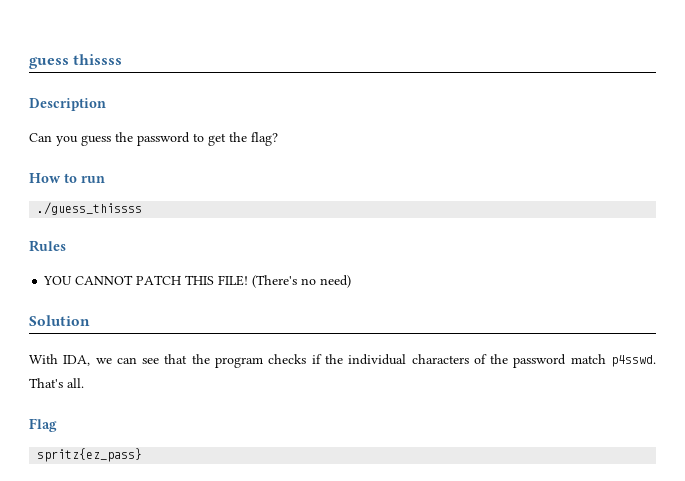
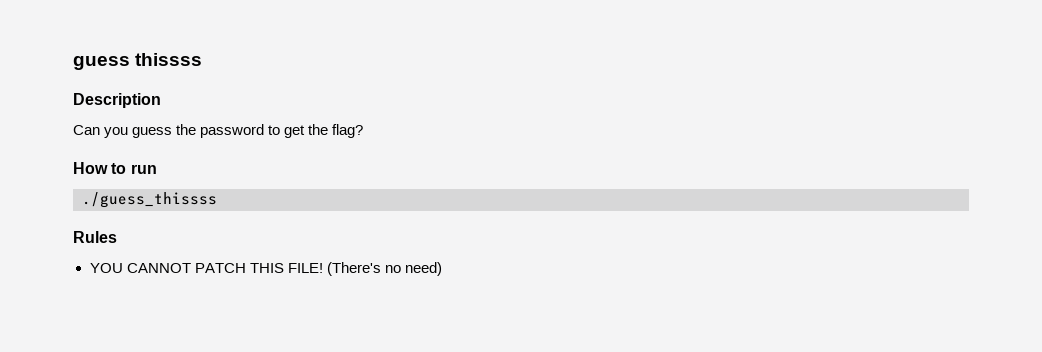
[29,315,90,326] [29,354,656,368] [29,378,84,388] [29,418,57,432] [37,448,143,462] // Solution // With IDA, we can see that the program checks if the individual characters of the password match p4sswd. That's all. // Flag // spritz{ez_pass} -> (442, 269) none

